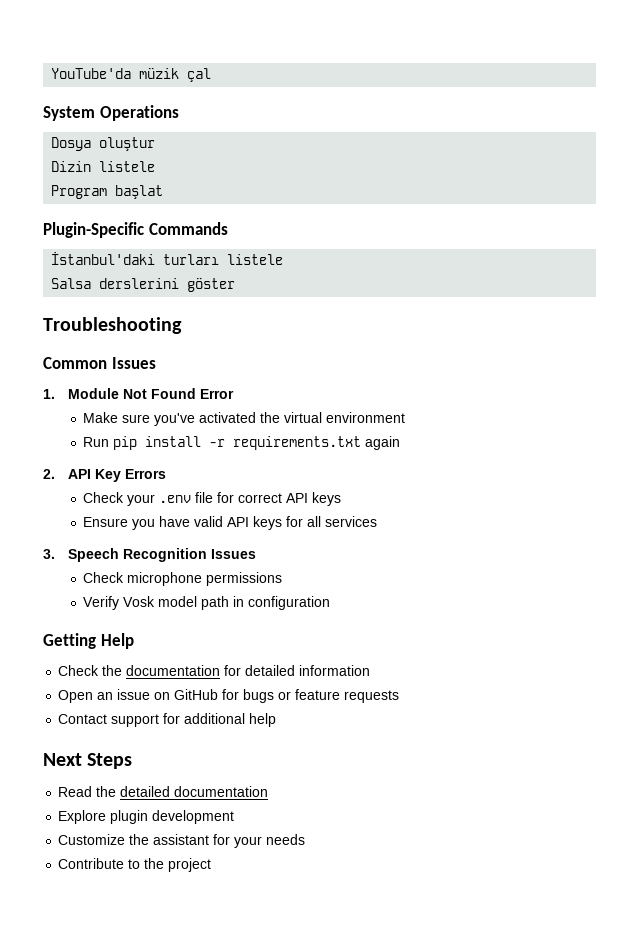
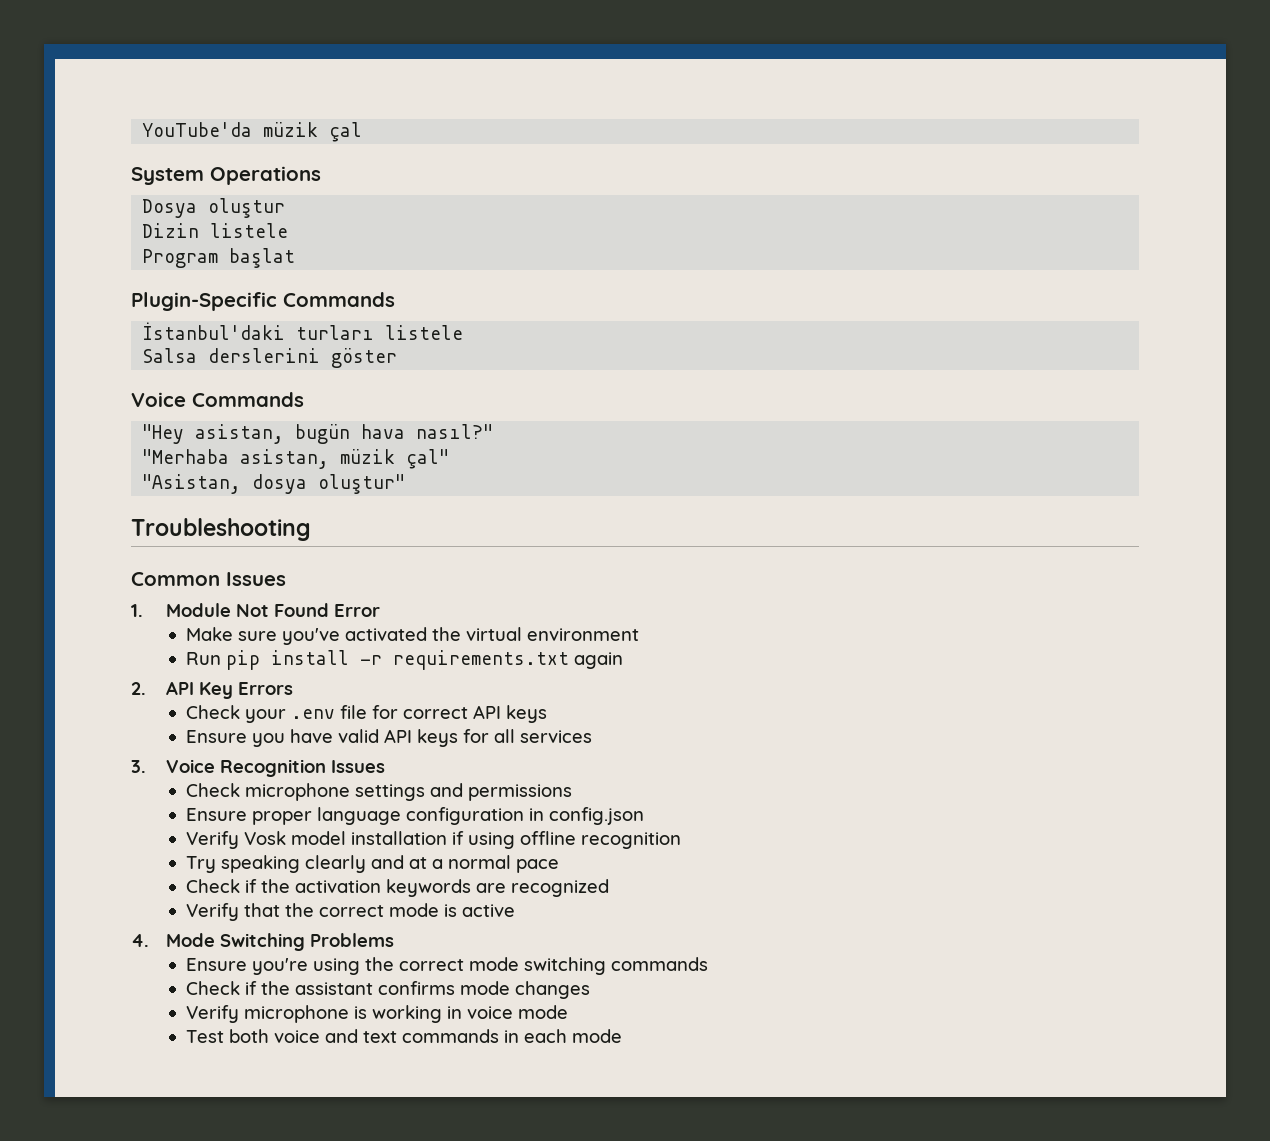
(236, 285) none -> [131,392,304,407] [142,424,494,444] [142,449,450,469] [142,474,406,494] // Voice Commands // "Hey asistan, bugün hava nasıl?" // "Merhaba asistan, müzik çal" // "Asistan, dosya oluştur"
[67,548,119,562] Speech -> [165,759,215,773] Voice
(203, 579) none -> [354,783,463,801] settings and
[83,596,331,610] [43,633,134,649] [58,665,371,676] [58,689,400,703] [58,713,277,727] [43,753,133,769] [58,786,269,797] [58,810,235,824] [58,834,306,848] [58,858,212,872] Verify Vosk model path in configuration // Getting Help // Check the documentation for detailed information // Open an issue on GitHub for bugs or feature requests // Contact support for additional help // Next Steps // Read the detailed documentation // Explore plugin development // Customize the assistant for your needs // Contribute to the project -> [185,807,644,825] [185,831,681,849] [185,855,559,873] [185,879,609,897] [185,903,515,921] [131,933,394,951] [185,957,708,975] [185,981,590,999] [185,1005,568,1023] [185,1029,622,1043] Ensure proper language configuration in config.json // Verify Vosk model installation if using offline recognition // Try speaking clearly and at a normal pace // Check if the activation keywords are recognized // Verify that the correct mode is active // 4. Mode Switching Problems // Ensure you're using the correct mode switching commands // Check if the assistant confirms mode changes // Verify microphone is working in voice mode // Test both voice and text commands in each mode

